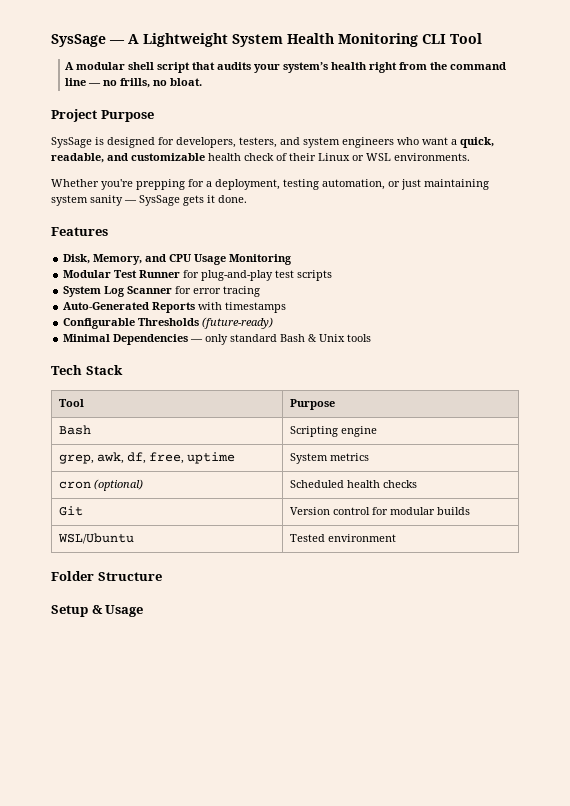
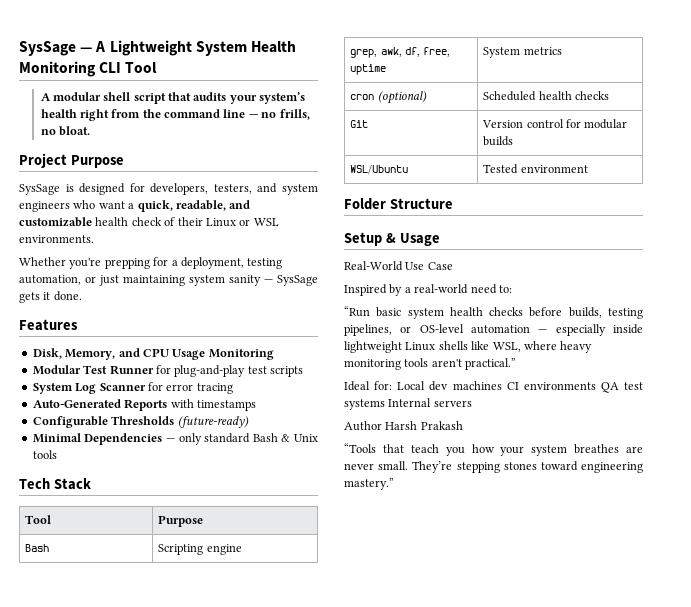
(144, 611) none -> [344,261,453,271] [344,284,512,296] [344,306,643,319] [344,324,643,336] [344,341,593,353] [344,358,517,370] [344,381,643,393] [344,398,472,410] [344,421,463,431] [344,443,643,456] [344,461,643,473] [344,478,394,490] // Real-World Use Case // Inspired by a real-world need to: // “Run basic system health checks before builds, testing pipelines, or OS-level automation — especially inside lightweight Linux shells like WSL, where heavy monitoring tools aren't practical.” // Ideal for: Local dev machines CI environments QA test systems Internal servers // Author Harsh Prakash // “Tools that teach you how your system breathes are never small. They’re stepping stones toward engineering mastery.”

